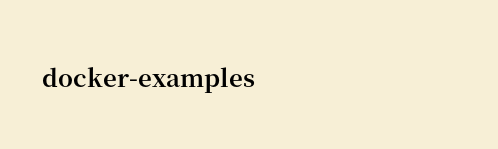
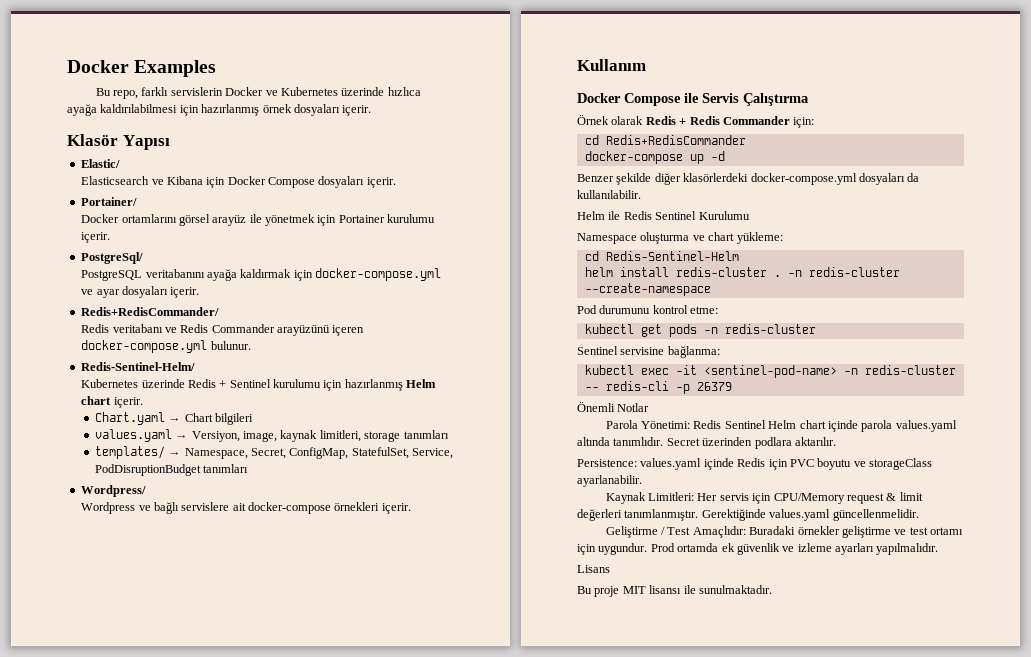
[42,67,255,93] docker-examples -> [67,60,217,77] [95,87,421,99] [67,104,372,116] [67,134,170,150] [80,159,120,168] [81,176,396,188] [80,197,137,206] [81,214,436,226] [81,232,111,243] [80,252,143,264] [81,268,442,281] [81,286,200,298] [80,307,219,316] [81,324,365,336] [81,340,251,353] [80,362,195,371] [81,379,437,391] [81,396,143,408] [94,412,254,425] [94,429,449,442] [94,446,454,459] [94,464,249,476] [80,485,146,497] [81,502,411,514] [577,59,646,71] [577,93,809,106] [577,115,815,128] [584,135,746,145] [584,151,725,164] [577,173,920,185] [577,190,641,199] [577,211,750,220] [577,232,783,244] [584,251,739,261] [584,267,900,277] [584,283,711,296] [577,305,719,314] [584,324,816,337] [577,346,720,358] [584,365,956,378] [584,381,732,394] [577,402,650,412] [605,420,957,432] [577,437,836,449] [577,458,932,470] [577,475,642,487] [605,492,923,504] [577,509,919,521] [605,526,964,538] [577,543,939,555] [577,565,610,573] [577,585,772,597] Docker Examples // Bu repo, farklı servislerin Docker ve Kubernetes üzerinde hızlıca ayağa kaldırılabilmesi için hazırlanmış örnek dosyaları içerir. // Klasör Yapısı // Elastic/ // Elasticsearch ve Kibana için Docker Compose dosyaları içerir. // Portainer/ // Docker ortamlarını görsel arayüz ile yönetmek için Portainer kurulumu içerir. // PostgreSql/ // PostgreSQL veritabanını ayağa kaldırmak için docker-compose.yml ve ayar dosyaları içerir. // Redis+RedisCommander/ // Redis veritabanı ve Redis Commander arayüzünü içeren docker-compose.yml bulunur. // Redis-Sentinel-Helm/ // Kubernetes üzerinde Redis + Sentinel kurulumu için hazırlanmış Helm chart içerir. // Chart.yaml → Chart bilgileri // values.yaml → Versiyon, image, kaynak limitleri, storage tanımları // templates/ → Namespace, Secret, ConfigMap, StatefulSet, Service, PodDisruptionBudget tanımları // Wordpress/ // Wordpress ve bağlı servislere ait docker-compose örnekleri içerir. // Kullanım // Docker Compose ile Servis Çalıştırma // Örnek olarak Redis + Redis Commander için: // cd Redis+RedisCommander // docker-compose up -d // Benzer şekilde diğer klasörlerdeki docker-compose.yml dosyaları da kullanılabilir. // Helm ile Redis Sentinel Kurulumu // Namespace oluşturma ve chart yükleme: // cd Redis-Sentinel-Helm // helm install redis-cluster . -n redis-cluster --create-namespace // Pod durumunu kontrol etme: // kubectl get pods -n redis-cluster // Sentinel servisine bağlanma: // kubectl exec -it <sentinel-pod-name> -n redis-cluster -- redis-cli -p 26379 // Önemli Notlar // Parola Yönetimi: Redis Sentinel Helm chart içinde parola values.yaml altında tanımlıdır. Secret üzerinden podlara aktarılır. // Persistence: values.yaml içinde Redis için PVC boyutu ve storageClass ayarlanabilir. // Kaynak Limitleri: Her servis için CPU/Memory request & limit değerleri tanımlanmıştır. Gerektiğinde values.yaml güncellenmelidir. // Geliştirme / Test Amaçlıdır: Buradaki örnekler geliştirme ve test ortamı için uygundur. Prod ortamda ek güvenlik ve izleme ayarları yapılmalıdır. // Lisans // Bu proje MIT lisansı ile sunulmaktadır.

